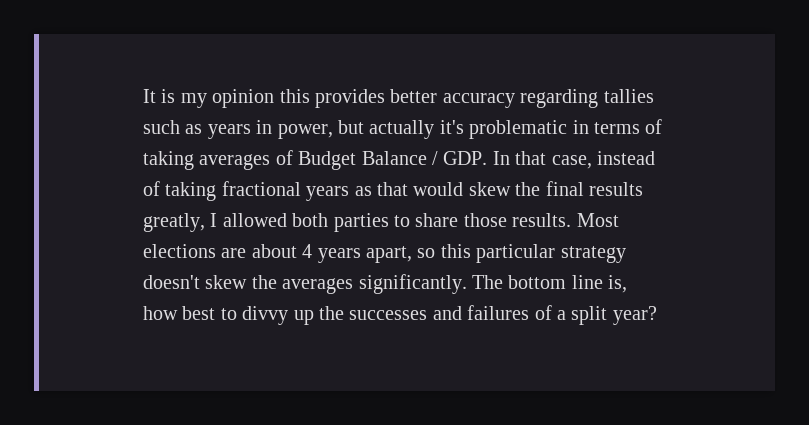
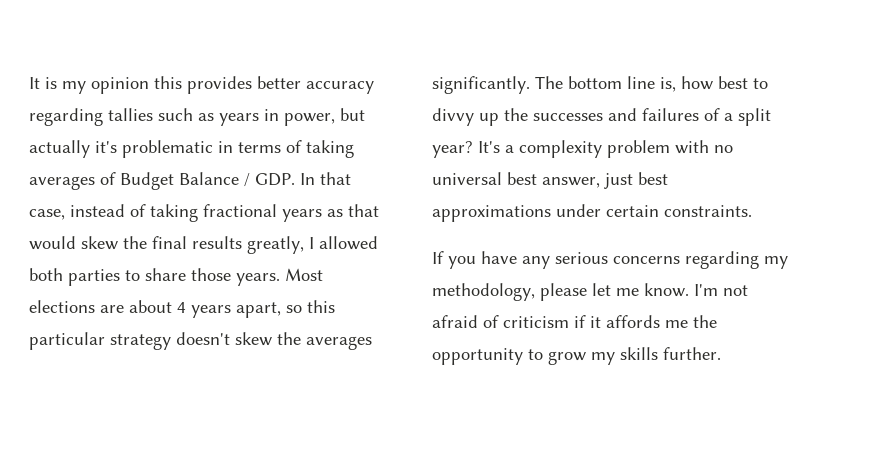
[512,213,572,227] results. -> [236,273,280,286] years.
(657, 315) none -> [478,140,733,158] [432,172,668,189] [432,204,752,222] [432,251,788,269] [432,283,748,301] [432,315,717,328] [432,347,721,365] It's a complexity problem with no universal best answer, just best approximations under certain constraints. // If you have any serious concerns regarding my methodology, please let me know. I'm not afraid of criticism if it affords me the opportunity to grow my skills further.

